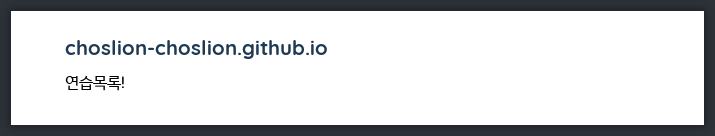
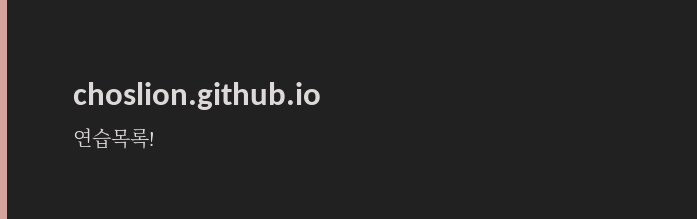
[65,40,328,59] choslion-choslion.github.io -> [73,82,321,110] choslion.github.io

